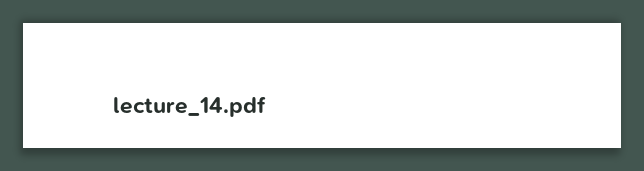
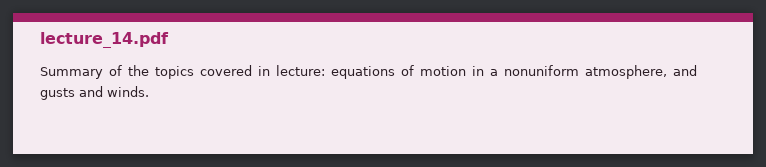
(266, 106) none -> [40,65,697,79] [40,86,149,100] // Summary of the topics covered in lecture: equations of motion in a nonuniform atmosphere, and gusts and winds.

